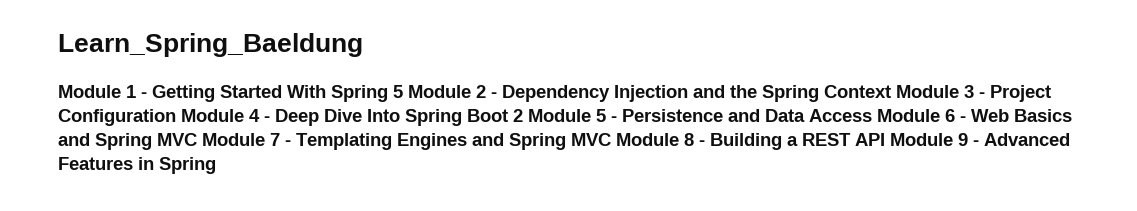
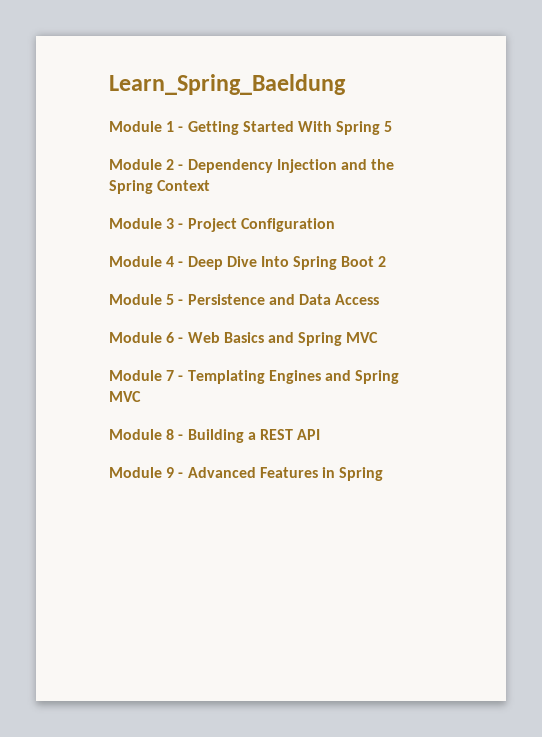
(403, 91) none -> (393, 126) //
(891, 91) none -> (211, 185) //
(176, 117) none -> (335, 225) //
(523, 115) none -> (387, 261) //
(872, 115) none -> (380, 299) //
(197, 139) none -> (379, 337) //
(611, 139) none -> (141, 396) //
(885, 139) none -> (321, 434) //

